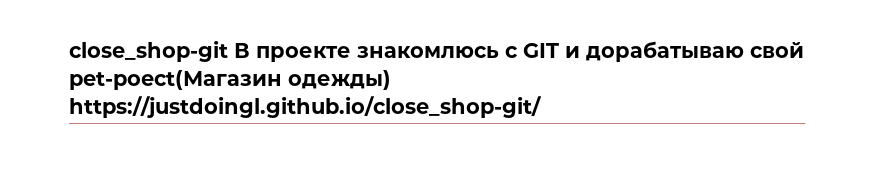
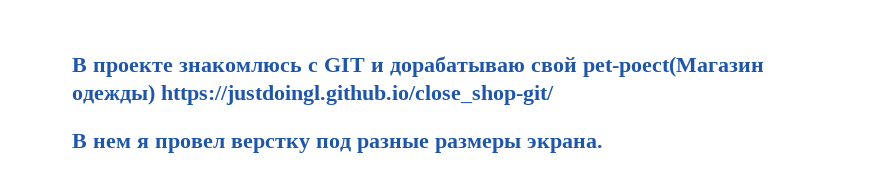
[69,41,228,62] close_shop-git -> (72, 65) none
(542, 107) none -> [72,134,603,153] // В нем я провел верстку под разные размеры экрана.

